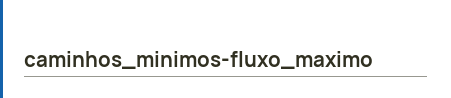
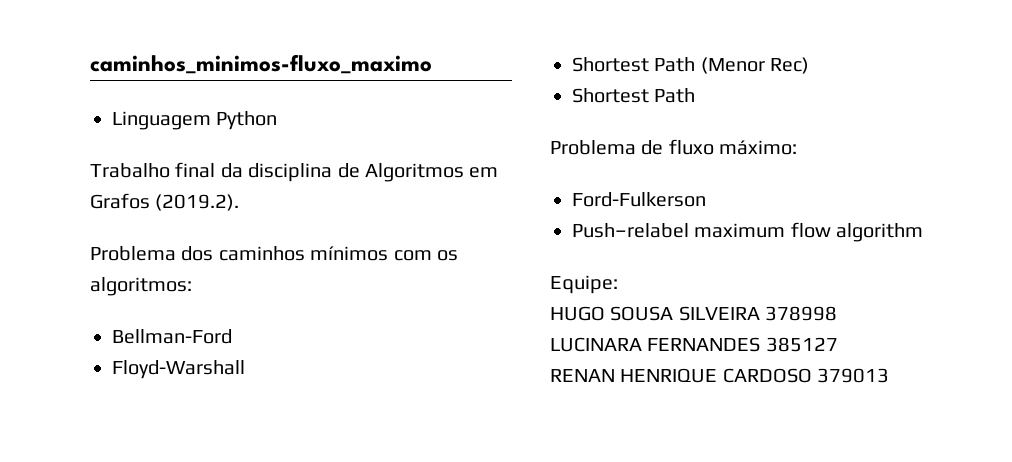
(373, 60) none -> [112,111,278,130] [90,162,499,182] [90,193,240,211] [90,246,458,261] [90,277,192,296] [112,329,232,344] [112,360,245,379] [572,57,810,74] [572,88,696,103] [550,139,798,155] [572,192,706,207] [572,222,924,242] [550,275,618,294] [550,306,838,321] [550,337,838,352] [550,368,890,383] // Linguagem Python // Trabalho final da disciplina de Algoritmos em Grafos (2019.2). // Problema dos caminhos mínimos com os algoritmos: // Bellman-Ford // Floyd-Warshall // Shortest Path (Menor Rec) // Shortest Path // Problema de fluxo máximo: // Ford-Fulkerson // Push–relabel maximum flow algorithm // Equipe: // HUGO SOUSA SILVEIRA 378998 // LUCINARA FERNANDES 385127 // RENAN HENRIQUE CARDOSO 379013

